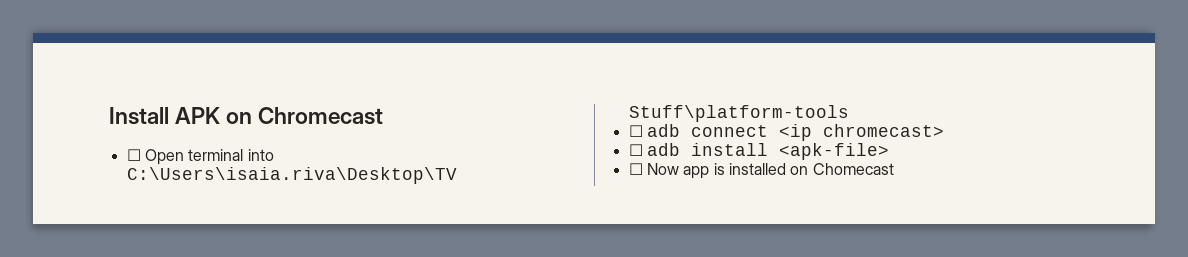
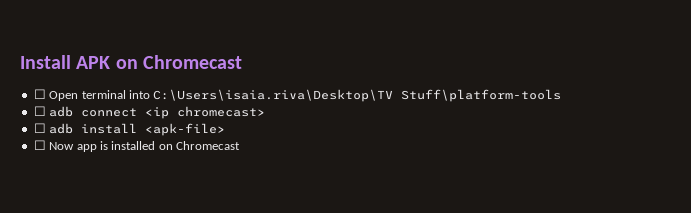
[812,163,894,175] Chomecast -> [176,141,240,150] Chromecast

